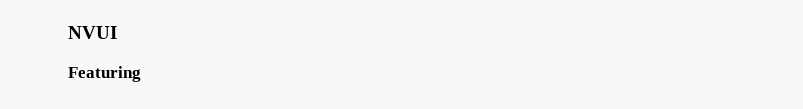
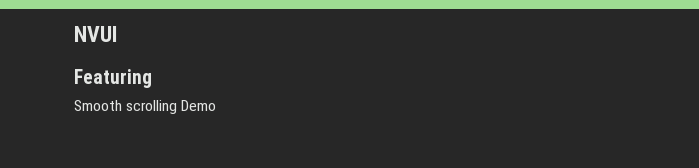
(141, 74) none -> [74,100,217,114] // Smooth scrolling Demo

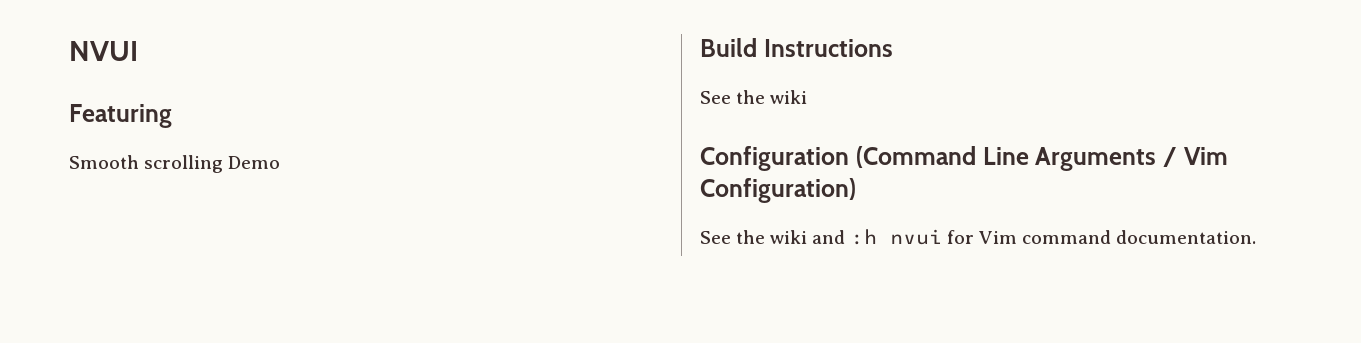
(217, 105) none -> [700,38,893,57] [700,90,808,104] [700,146,1228,171] [700,178,856,203] [700,229,1257,245] // Build Instructions // See the wiki // Configuration (Command Line Arguments / Vim Configuration) // See the wiki and :h nvui for Vim command documentation.

